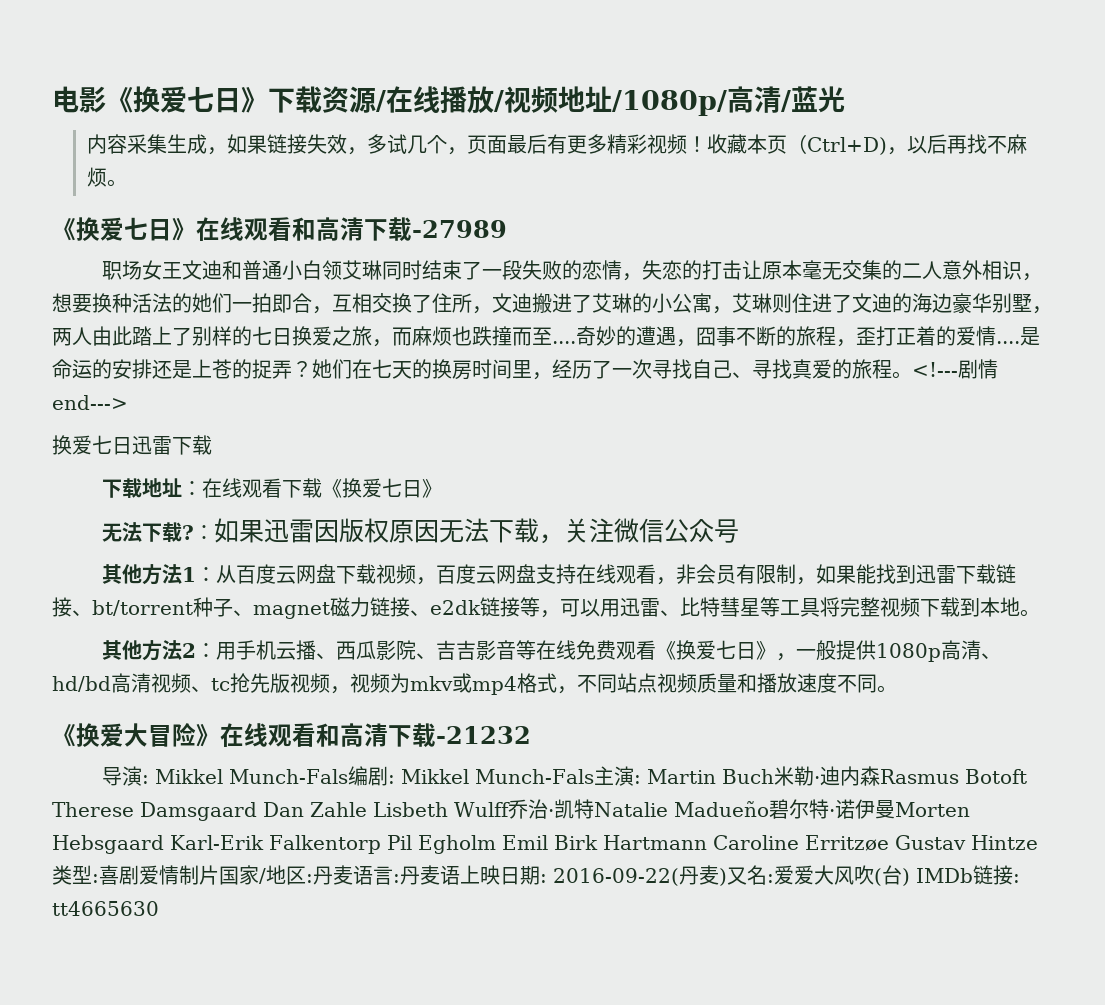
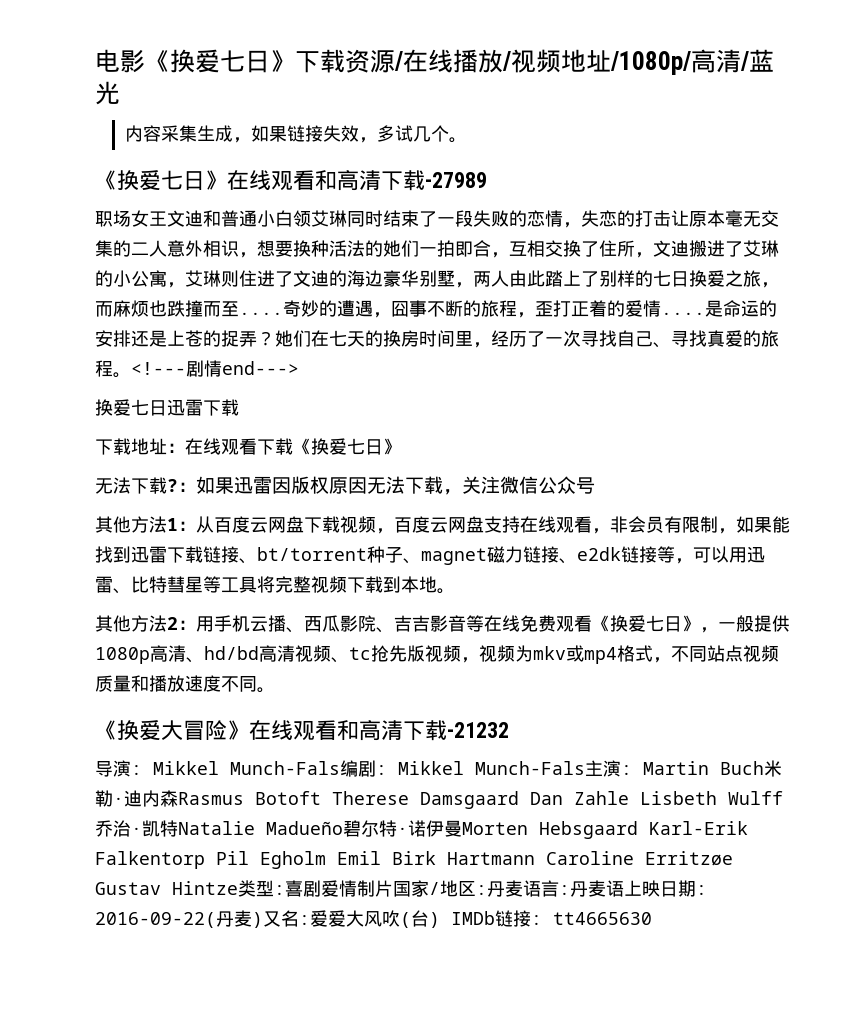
[446,134,1027,155] [86,167,107,187] ，页面最后有更多精彩视频！收藏本页（Ctrl+D)，以后再找不麻烦 -> (450, 133) none

